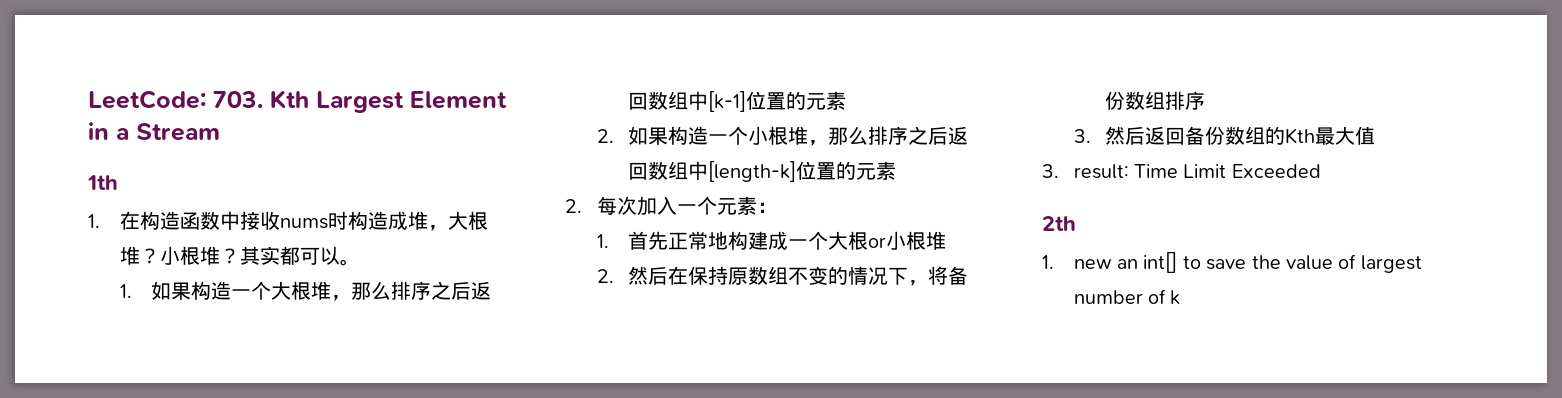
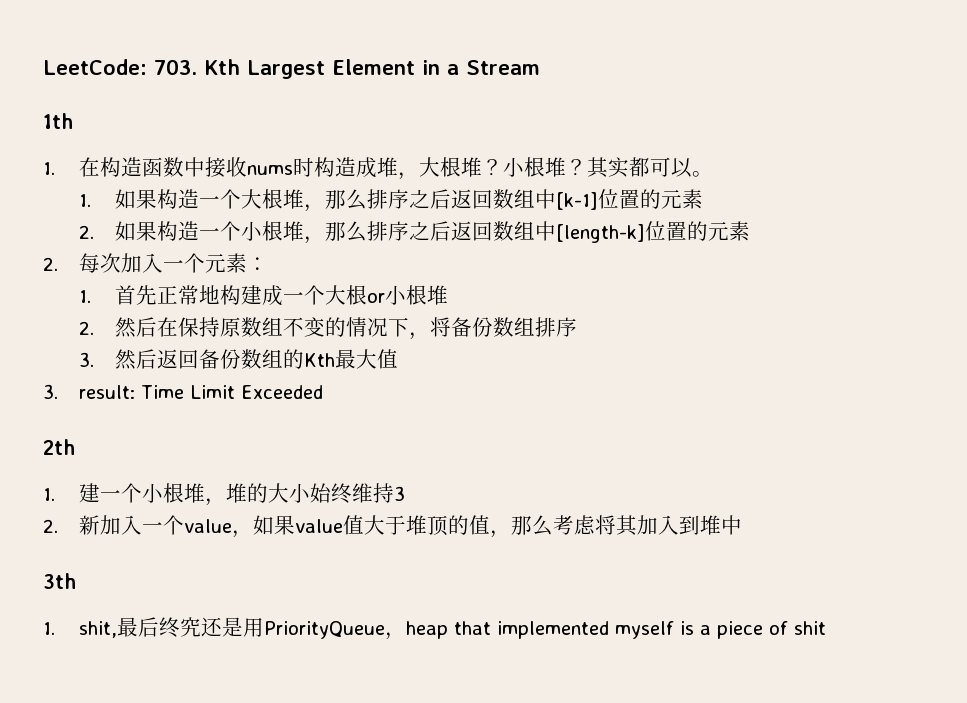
[1073,252,1422,273] [1073,289,1181,305] new an int[] to save the value of largest number of k -> [79,483,406,506] [43,515,743,538] [43,573,76,589] [43,617,827,640] 建一个小根堆，堆的大小始终维持3 // 2.新加入一个value，如果value值大于堆顶的值，那么考虑将其加入到堆中 // 3th // 1. shit,最后终究还是用PriorityQueue，heap that implemented myself is a piece of shit

